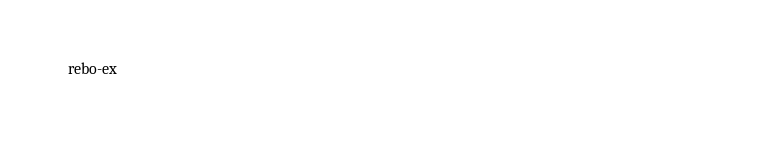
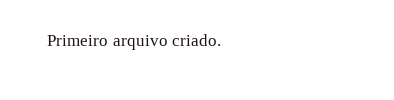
[68,62,117,74] rebo-ex -> [47,34,222,50] Primeiro arquivo criado.

